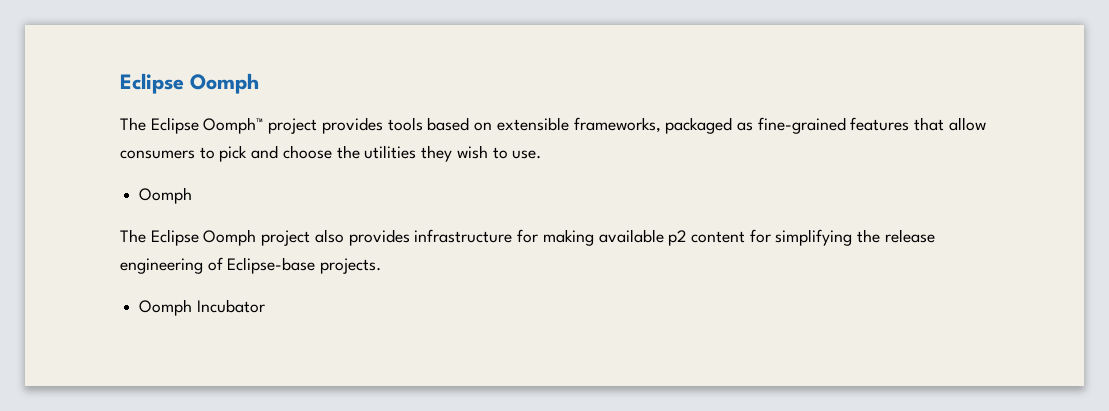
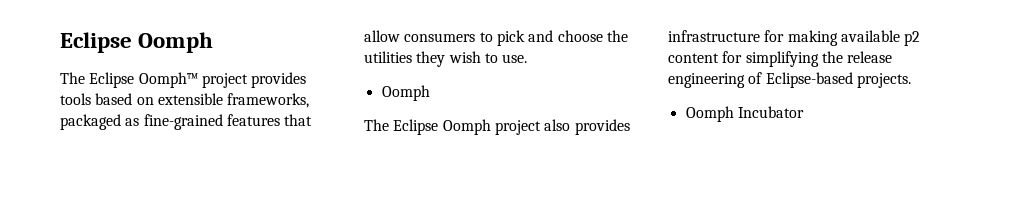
[227,257,316,274] Eclipse-base -> [765,72,853,88] Eclipse-based

